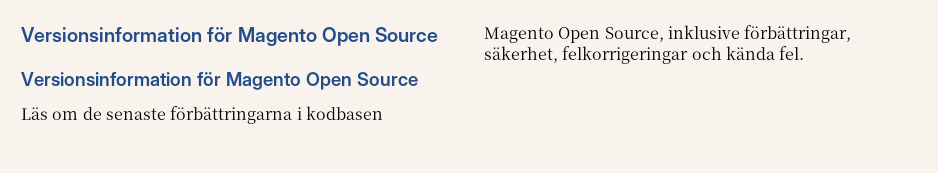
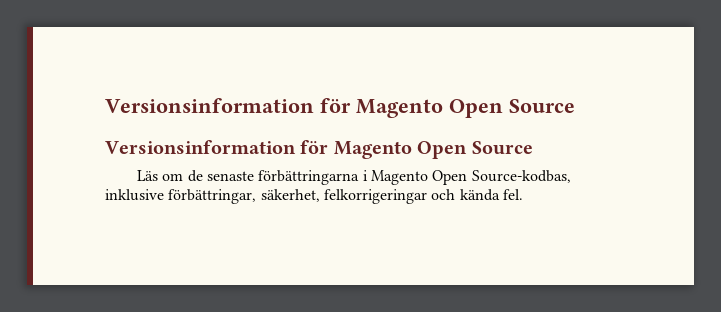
[305,106,383,120] [484,27,664,43] kodbasen Magento Open Source, -> [371,170,571,185] Magento Open Source-kodbas,

